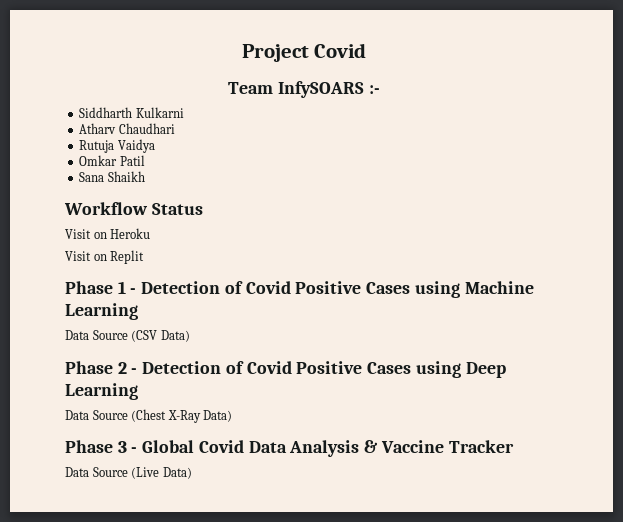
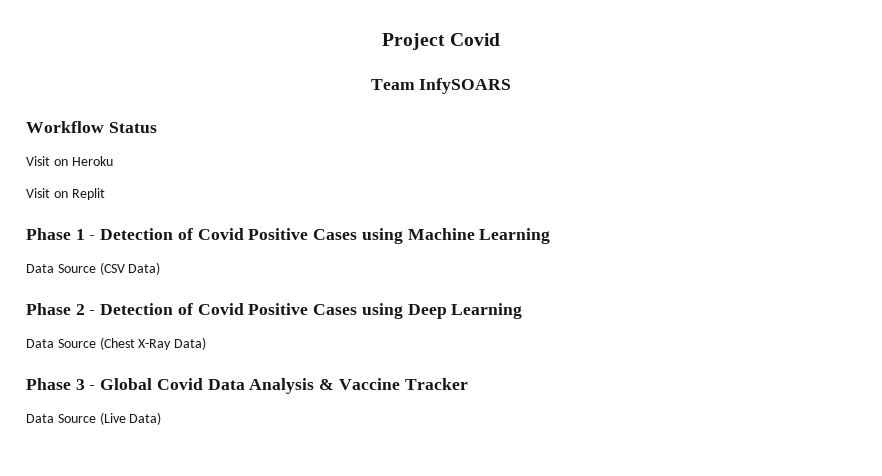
[368,85,380,94] [79,107,184,118] [79,123,175,134] [79,139,155,153] [79,155,145,166] [79,171,145,182] :- // Siddharth Kulkarni // Atharv Chaudhari // Rutuja Vaidya // Omkar Patil // Sana Shaikh -> (512, 86) none

